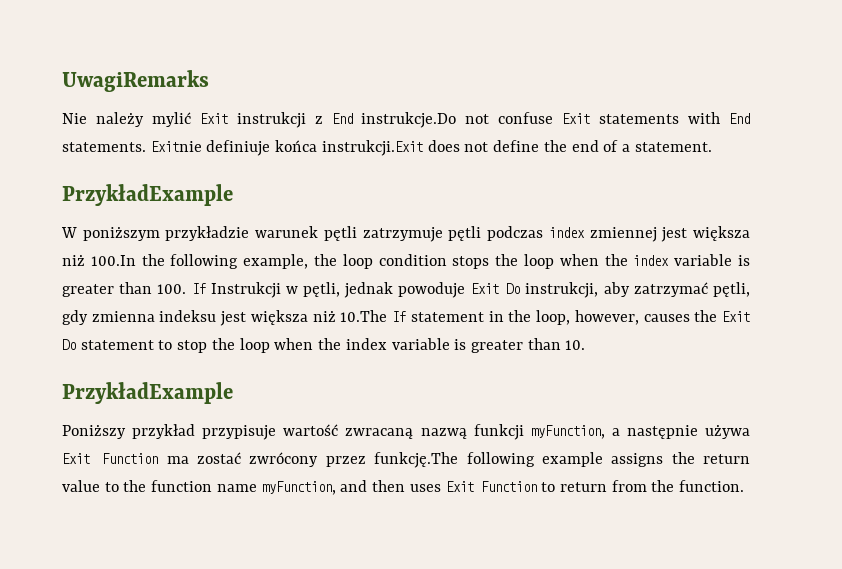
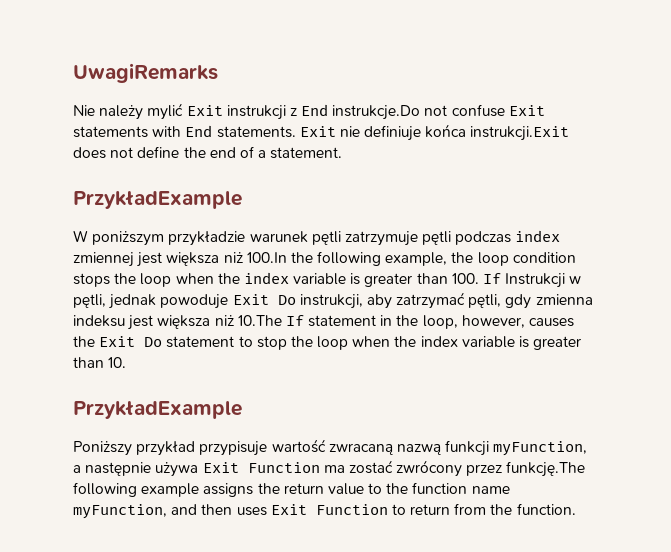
[150,141,202,152] Exitnie -> [299,126,360,137] Exit nie

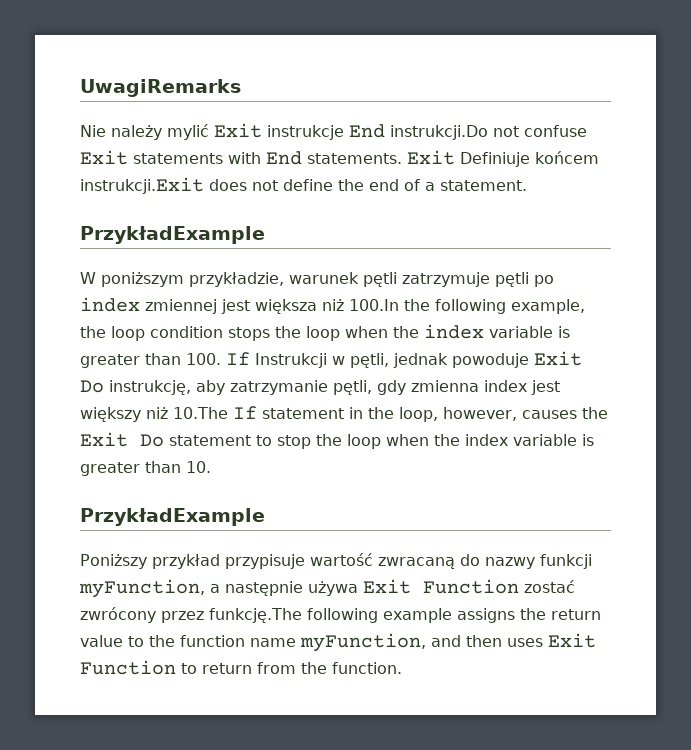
[226,104,421,120] instrukcji z End instrukcje.Do -> [267,124,488,140] instrukcje End instrukcji.Do
[339,124,467,141] nie definiuje końca -> [460,151,599,167] Definiuje końcem
[168,231,246,246] przykładzie -> [189,272,284,287] przykładzie,
[455,231,512,245] podczas -> [534,275,554,287] po
[299,292,593,309] [73,315,211,330] instrukcji, aby zatrzymać pętli, gdy zmienna indeksu jest większa -> [109,380,560,395] [80,407,141,422] instrukcję, aby zatrzymanie pętli, gdy zmienna index jest większy
[396,444,441,455] nazwą -> [460,554,535,569] do nazwy
[323,465,345,473] ma -> (519, 586) none

